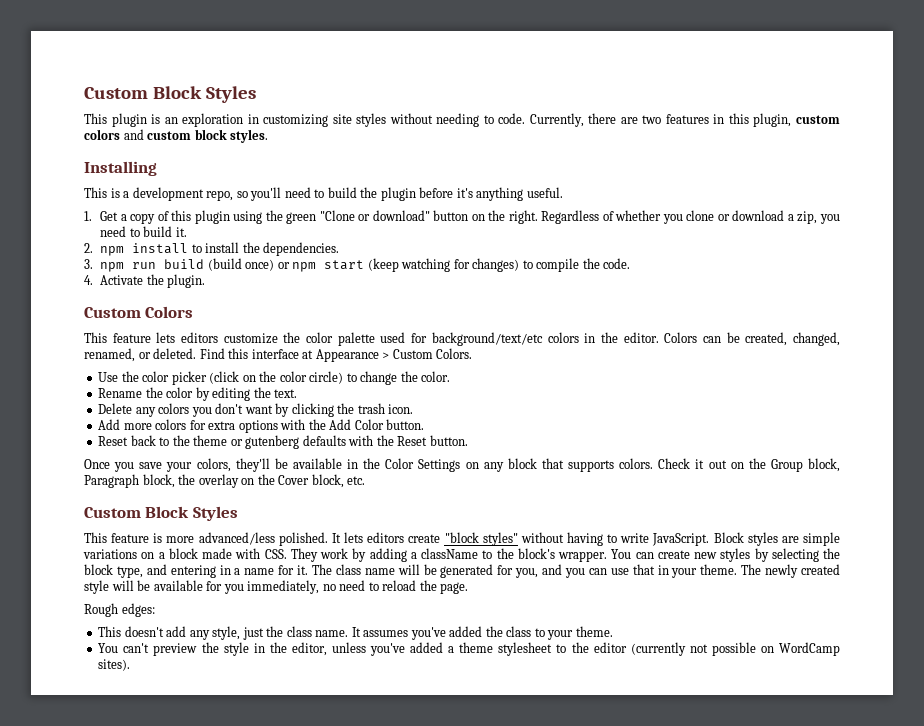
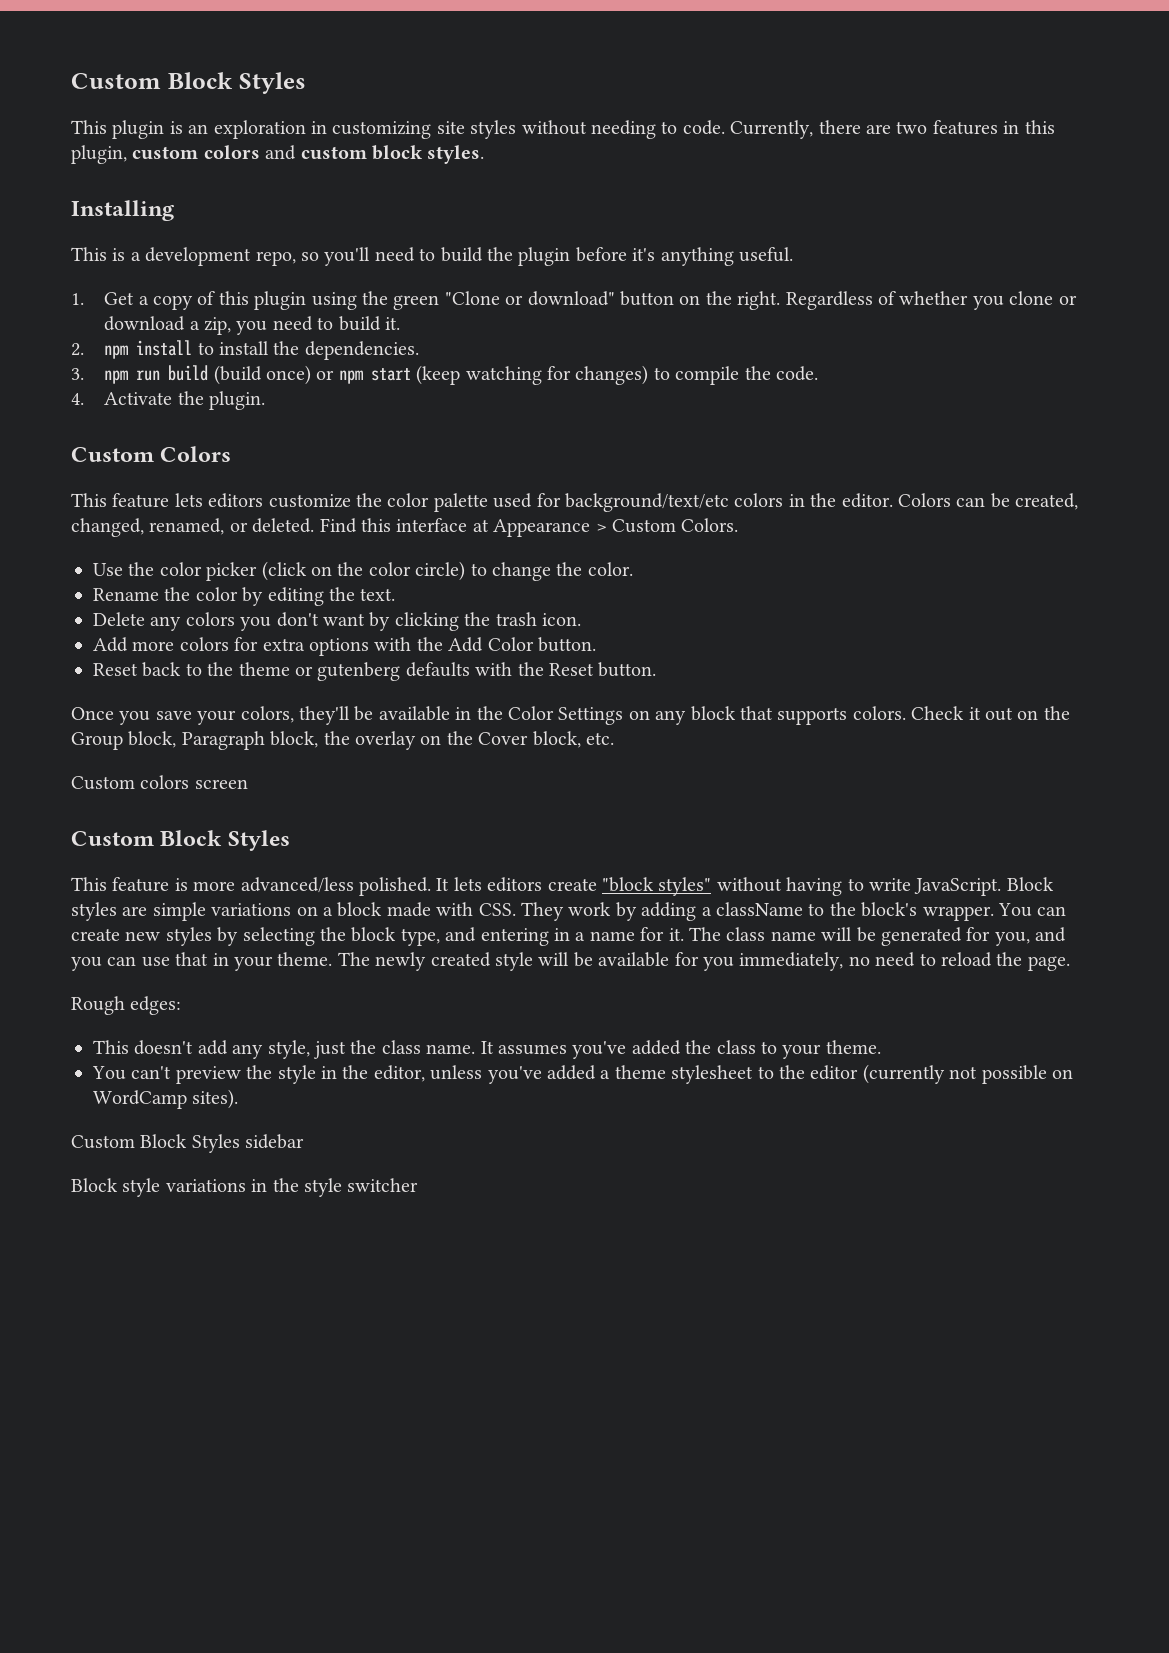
(366, 480) none -> [71,775,248,790] // Custom colors screen
(131, 665) none -> [71,1134,305,1153] [71,1178,419,1197] // Custom Block Styles sidebar // Block style variations in the style switcher

